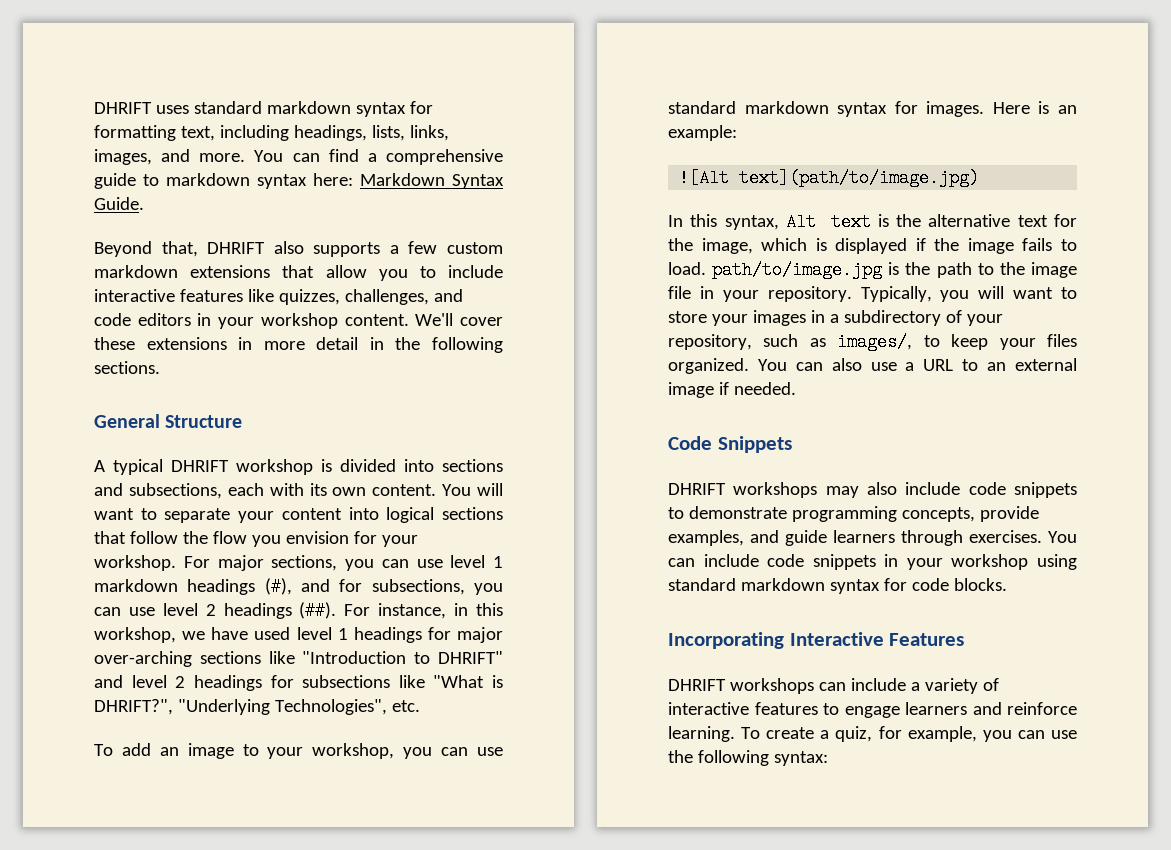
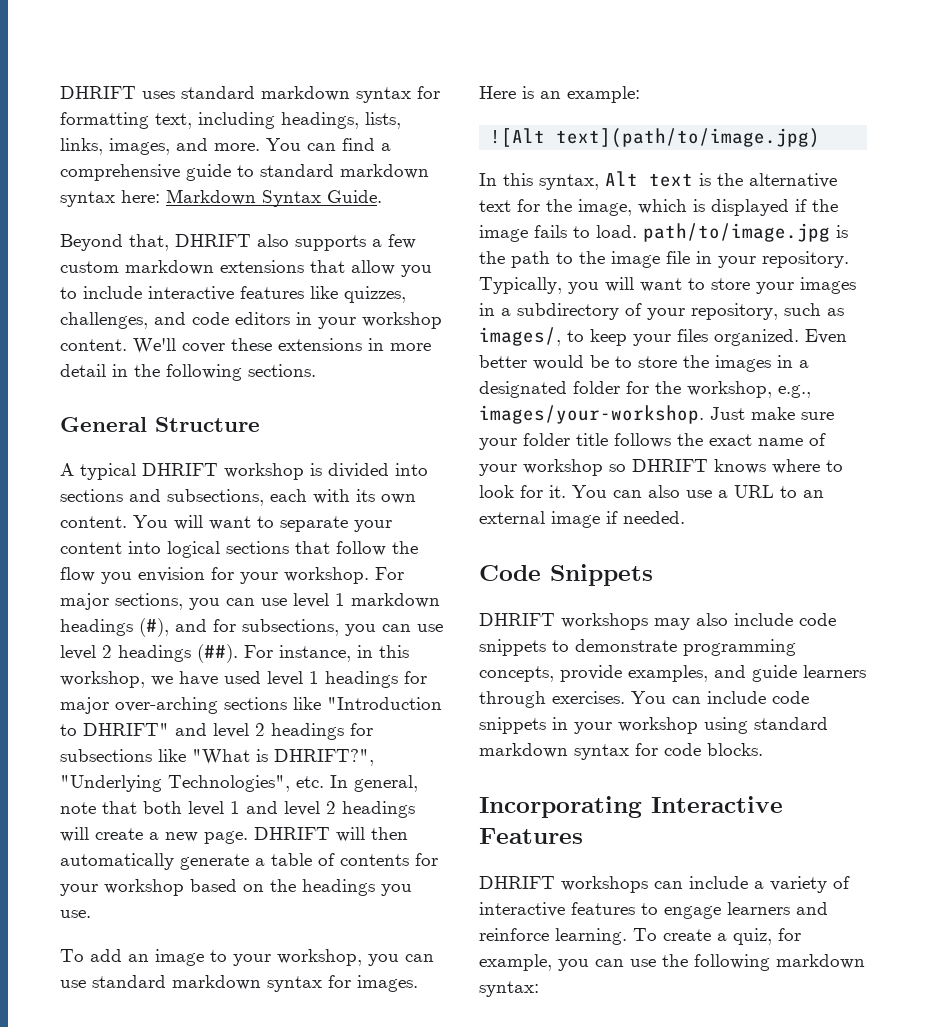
(159, 180) none -> [260,164,334,177] standard
(420, 706) none -> [330,775,418,792] [60,801,415,818] [60,827,408,844] [60,853,438,870] [60,879,412,896] [60,910,91,918] In general, note that both level 1 and level 2 headings will create a new page. DHRIFT will then automatically generate a table of contents for your workshop based on the headings you use.
(749, 366) none -> [805,329,847,344] [479,355,809,372] [479,381,811,398] [479,405,834,424] [479,433,826,450] [479,459,843,476] [479,485,566,498] Even better would be to store the images in a designated folder for the workshop, e.g., images/your-workshop. Just make sure your folder title follows the exact name of your workshop so DHRIFT knows where to look for it.
(769, 758) none -> [776,954,865,969] markdown

